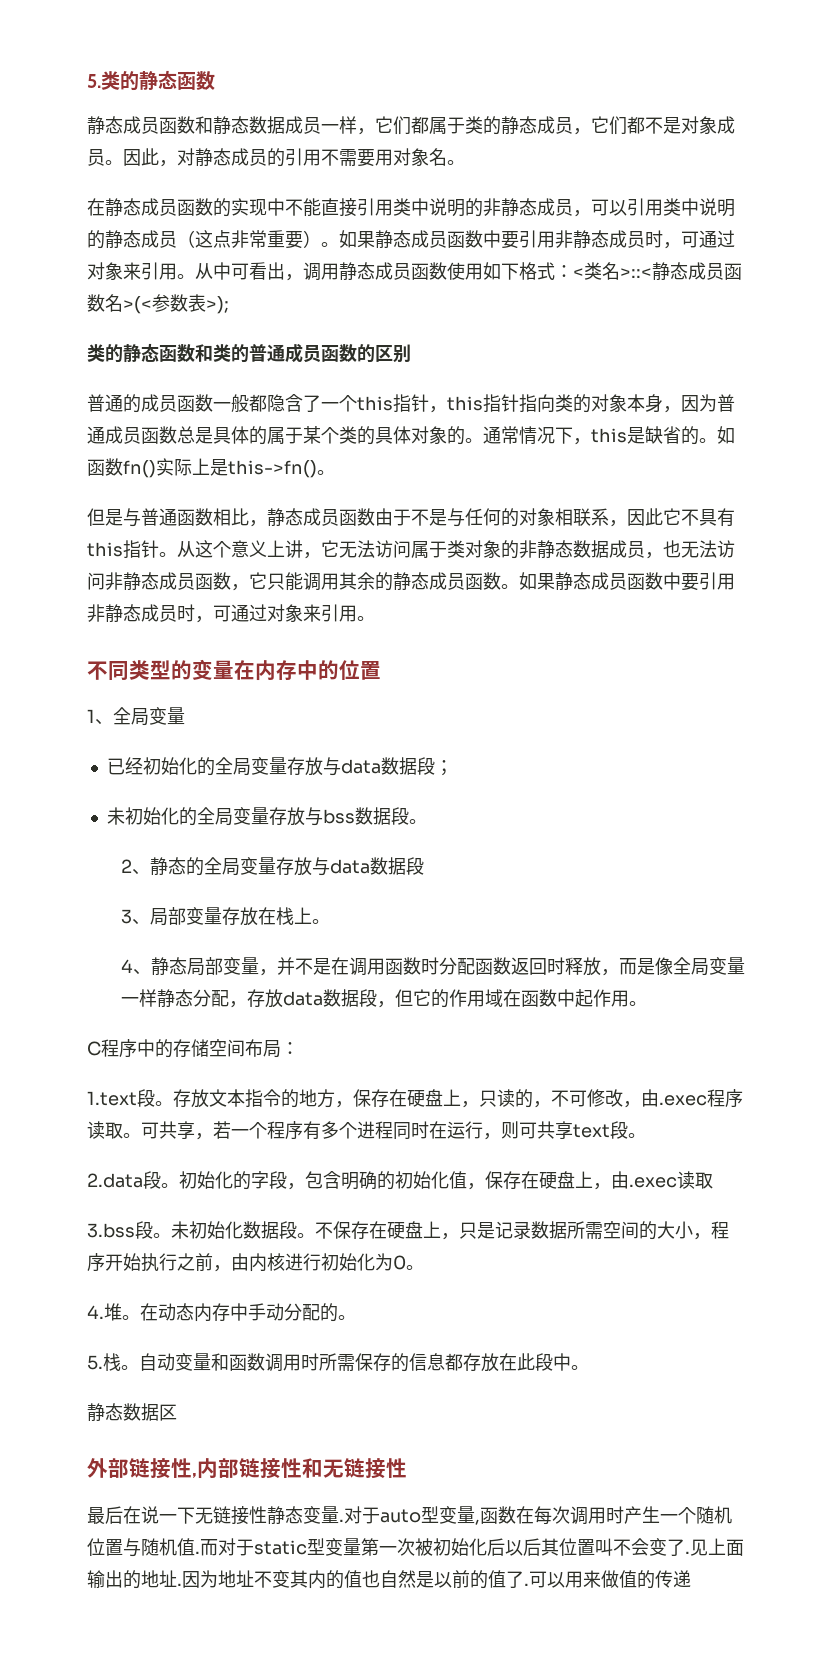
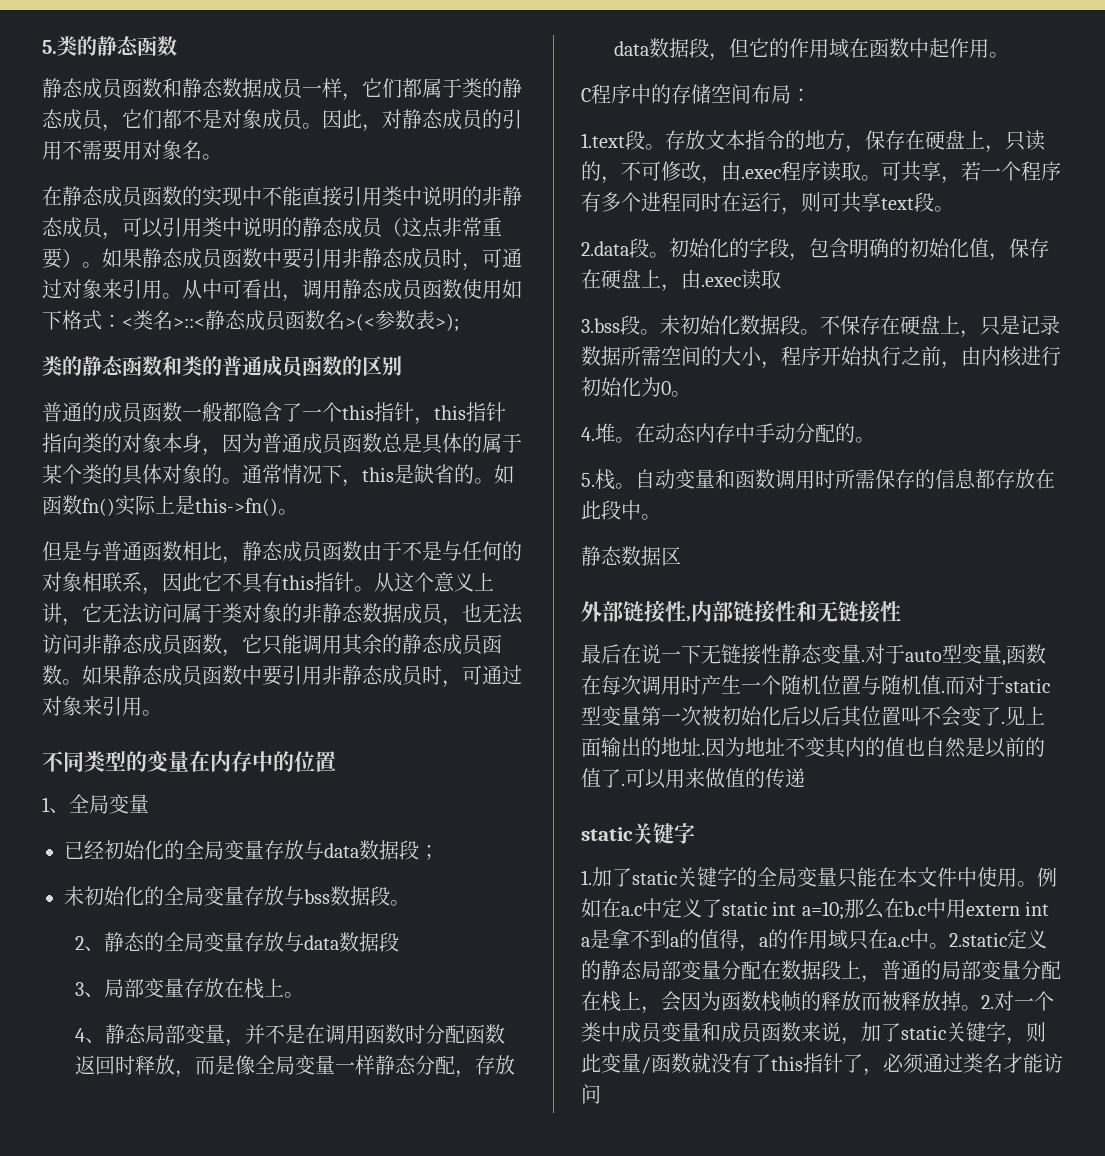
(691, 1579) none -> [581,823,695,844] [581,867,1057,888] [581,898,1050,920] [581,929,1047,952] [581,960,1061,983] [581,991,1054,1014] [581,1022,1046,1045] [581,1053,1063,1076] [581,1084,601,1104] // static关键字 // 1.加了static关键字的全局变量只能在本文件中使用。例如在a.c中定义了static int a=10;那么在b.c中用extern int a是拿不到a的值得，a的作用域只在a.c中。2.static定义的静态局部变量分配在数据段上，普通的局部变量分配在栈上，会因为函数栈帧的释放而被释放掉。2.对一个类中成员变量和成员函数来说，加了static关键字，则此变量/函数就没有了this指针了，必须通过类名才能访问

